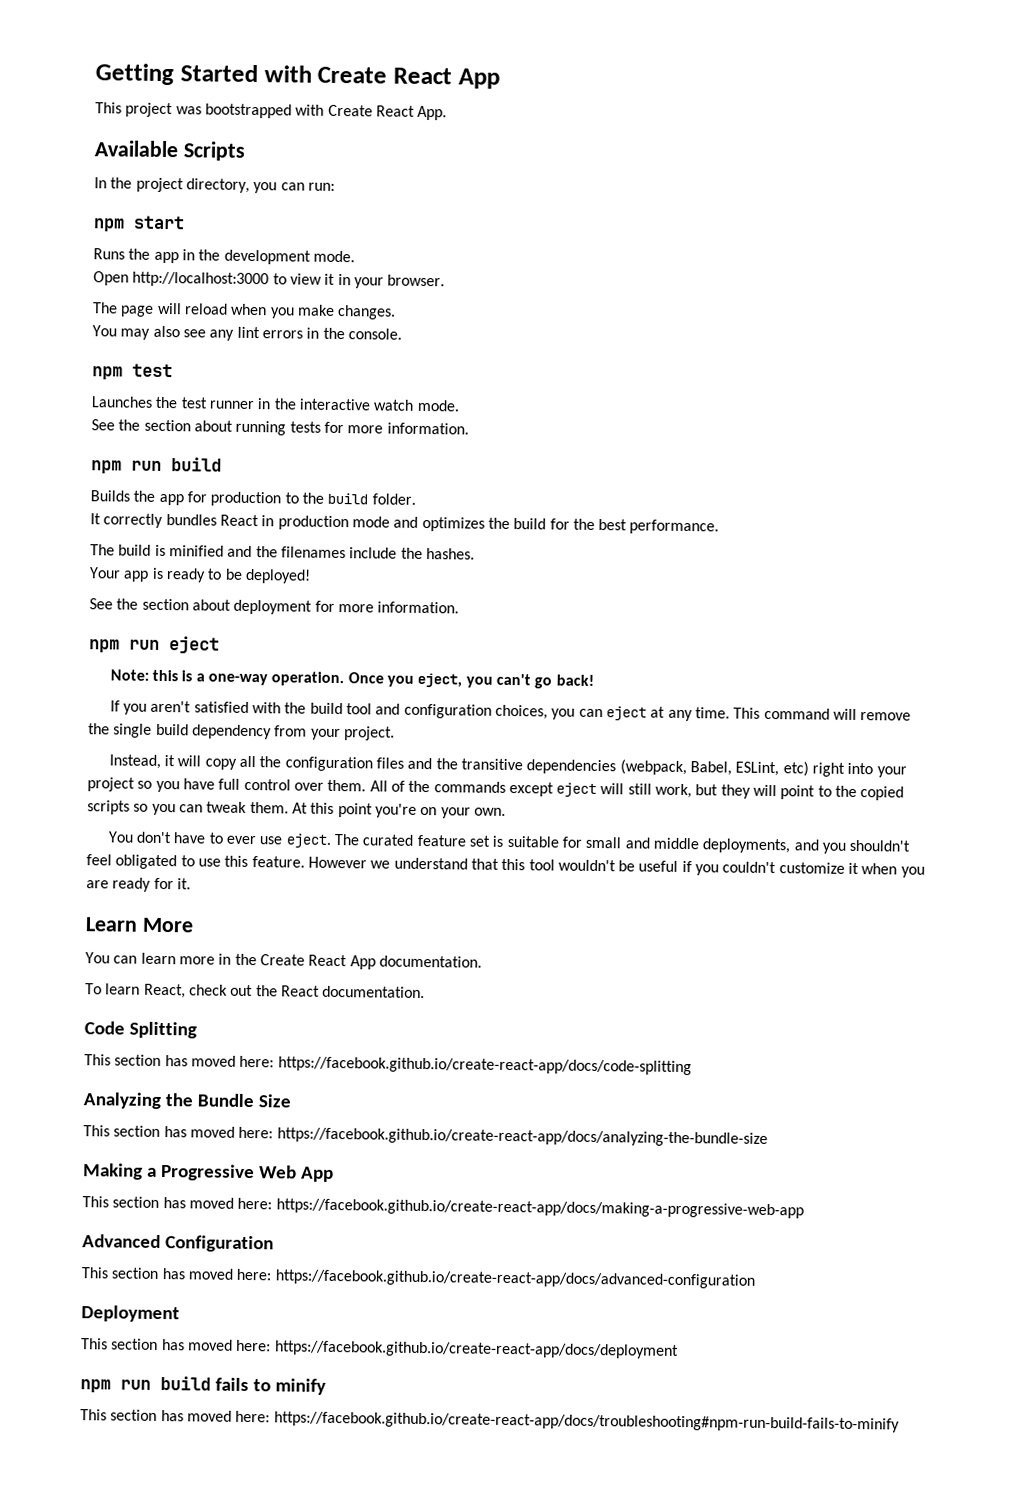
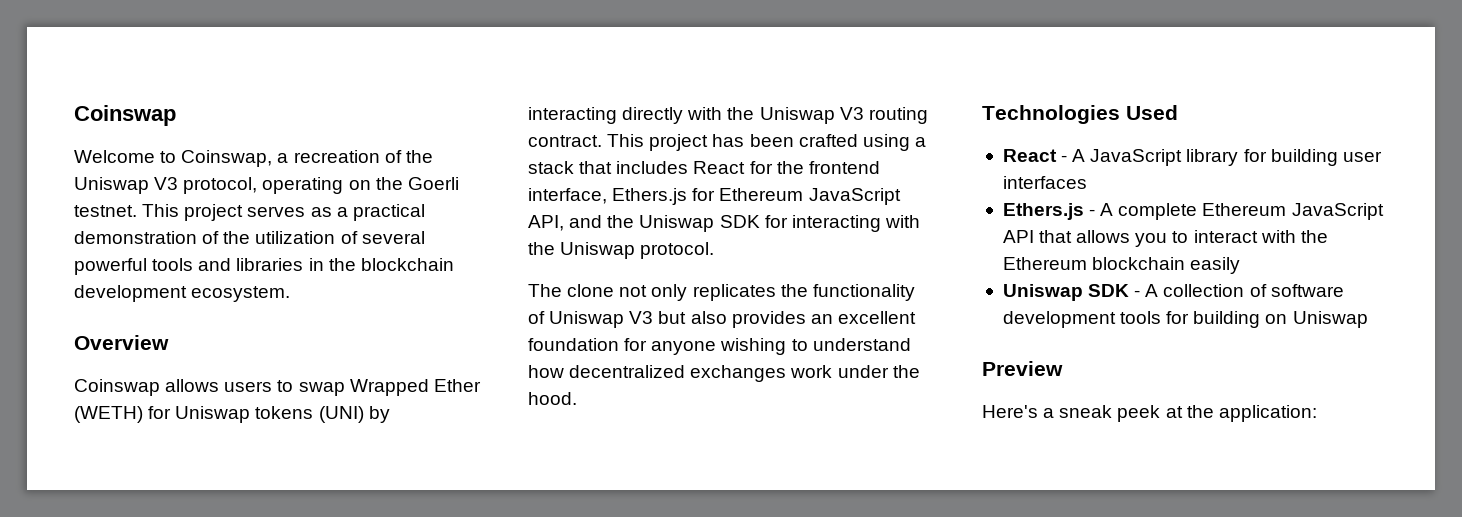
[95,63,500,89] [95,102,448,121] [94,140,245,161] [94,177,335,194] [93,215,185,232] [93,248,355,265] [93,271,446,289] [92,302,397,320] [92,325,402,341] [92,363,173,380] [91,396,460,412] [91,419,469,436] [91,457,222,474] [90,490,416,507] [90,513,720,535] [90,544,475,560] [89,567,311,584] [89,598,460,615] [89,636,220,654] [109,669,594,689] [109,700,912,722] [88,723,395,741] [108,754,907,778] [87,777,905,801] [87,800,506,819] [107,831,911,854] [86,854,925,878] [86,877,191,892] [85,917,194,933] [85,952,482,970] [85,983,426,999] [84,1021,197,1039] [84,1054,692,1076] [83,1092,291,1110] [83,1125,768,1147] [83,1163,334,1182] [82,1196,804,1219] [82,1234,274,1253] [81,1267,755,1289] [81,1305,180,1323] [81,1338,679,1359] [80,1376,326,1395] [80,1409,900,1433] Getting Started with Create React App // This project was bootstrapped with Create React App. // Available Scripts // In the project directory, you can run: // npm start // Runs the app in the development mode. // Open http://localhost:3000 to view it in your browser. // The page will reload when you make changes. // You may also see any lint errors in the console. // npm test // Launches the test runner in the interactive watch mode. // See the section about running tests for more information. // npm run build // Builds the app for production to the build folder. // It correctly bundles React in production mode and optimizes the build for the best performance. // The build is minified and the filenames include the hashes. // Your app is ready to be deployed! // See the section about deployment for more information. // npm run eject // Note: this is a one-way operation. Once you eject, you can't go back! // If you aren't satisfied with the build tool and configuration choices, you can eject at any time. This command will remove the single build dependency from your project. // Instead, it will copy all the configuration files and the transitive dependencies (webpack, Babel, ESLint, etc) right into your project so you have full control over them. All of the commands except eject will still work, but they will point to the copied scripts so you can tweak them. At this point you're on your own. // You don't have to ever use eject. The curated feature set is suitable for small and middle deployments, and you shouldn't feel obligated to use this feature. However we understand that this tool wouldn't be useful if you couldn't customize it when you are ready for it. // Learn More // You can learn more in the Create React App documentation. // To learn React, check out the React documentation. // Code Splitting // This section has moved here: https://facebook.github.io/create-react-app/docs/code-splitting // Analyzing the Bundle Size // This section has moved here: https://facebook.github.io/create-react-app/docs/analyzing-the-bundle-size // Making a Progressive Web App // This section has moved here: https://facebook.github.io/create-react-app/docs/making-a-progressive-web-app // Advanced Configuration // This section has moved here: https://facebook.github.io/create-react-app/docs/advanced-configuration // Deployment // This section has moved here: https://facebook.github.io/create-react-app/docs/deployment // npm run build fails to minify // This section has moved here: https://facebook.github.io/create-react-app/docs/troubleshooting#npm-run-build-fails-to-minify -> [74,105,176,126] [74,150,433,167] [74,177,459,194] [74,204,425,221] [74,231,425,244] [74,258,454,275] [74,285,291,302] [74,335,169,350] [74,379,481,396] [74,406,390,423] [528,107,928,124] [528,134,926,151] [528,161,880,174] [528,188,901,205] [528,215,920,232] [528,242,715,259] [528,284,915,301] [528,311,916,328] [528,338,911,355] [528,365,920,382] [528,392,577,405] [982,105,1178,124] [1002,149,1382,166] [1002,176,1087,189] [1002,203,1384,220] [1002,230,1328,247] [1002,257,1241,274] [1002,284,1344,301] [1002,311,1368,328] [982,361,1063,376] [982,405,1317,422] Coinswap // Welcome to Coinswap, a recreation of the Uniswap V3 protocol, operating on the Goerli testnet. This project serves as a practical demonstration of the utilization of several powerful tools and libraries in the blockchain development ecosystem. // Overview // Coinswap allows users to swap Wrapped Ether (WETH) for Uniswap tokens (UNI) by interacting directly with the Uniswap V3 routing contract. This project has been crafted using a stack that includes React for the frontend interface, Ethers.js for Ethereum JavaScript API, and the Uniswap SDK for interacting with the Uniswap protocol. // The clone not only replicates the functionality of Uniswap V3 but also provides an excellent foundation for anyone wishing to understand how decentralized exchanges work under the hood. // Technologies Used // React - A JavaScript library for building user interfaces // Ethers.js - A complete Ethereum JavaScript API that allows you to interact with the Ethereum blockchain easily // Uniswap SDK - A collection of software development tools for building on Uniswap // Preview // Here's a sneak peek at the application:

